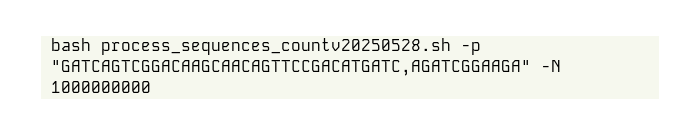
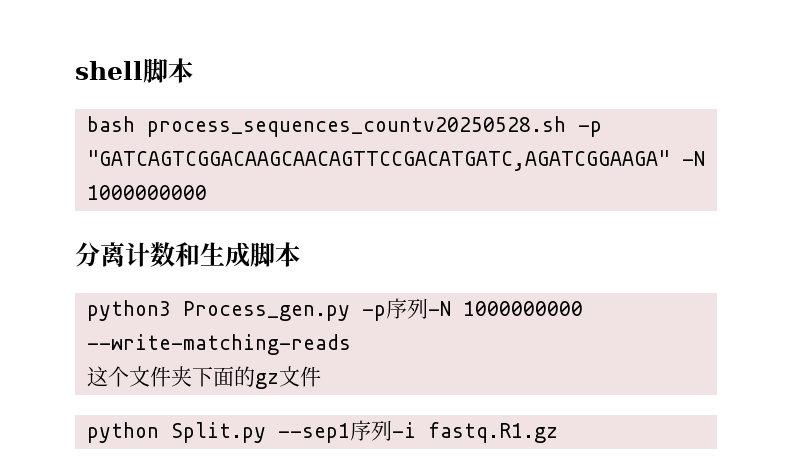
(50, 44) none -> [75,58,193,83] shell脚本 //
(151, 87) none -> [75,242,300,267] [87,298,583,321] [87,334,351,355] [87,366,321,389] [87,420,558,443] // 分离计数和生成脚本 // python3 Process_gen.py -p序列-N 1000000000 --write-matching-reads // 这个文件夹下面的gz文件 // python Split.py --sep1序列-i fastq.R1.gz

